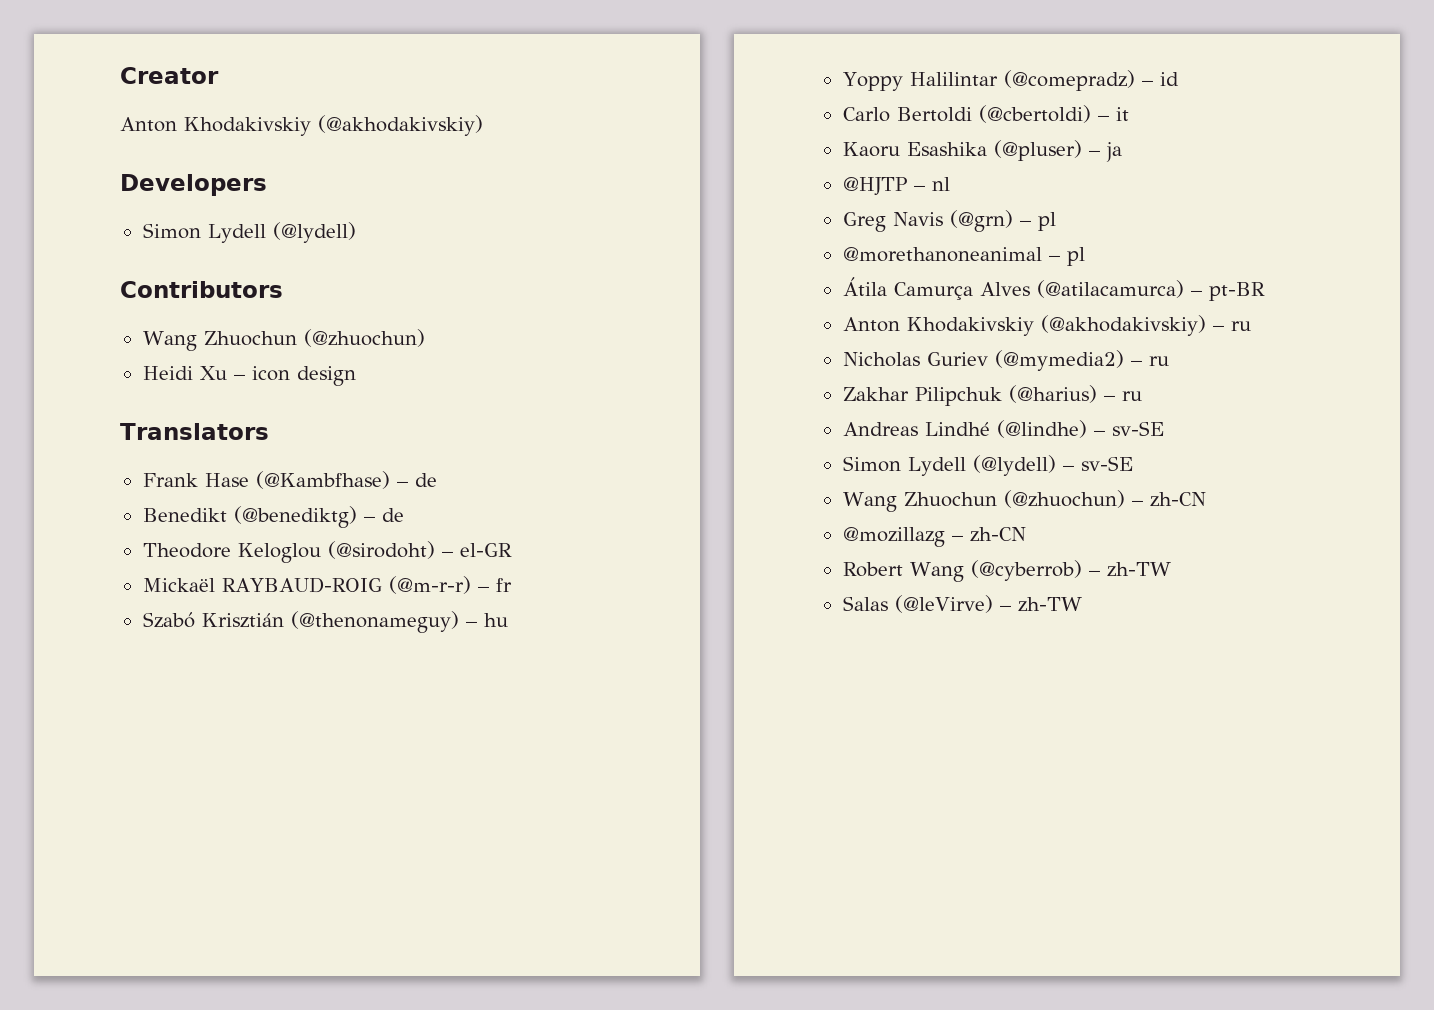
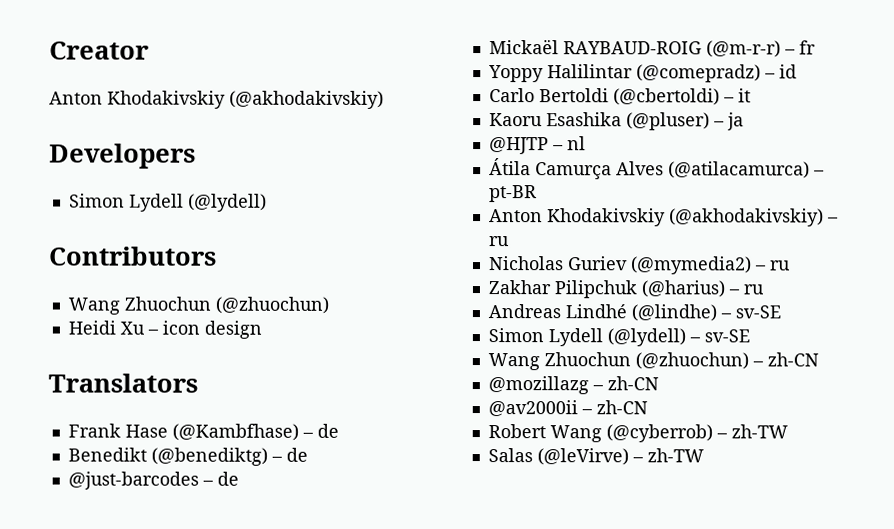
[142,541,512,563] Theodore Keloglou (@sirodoht) – el-GR -> [67,471,239,490] @just-barcodes – de
[142,611,508,633] // Szabó Krisztián (@thenonameguy) – hu -> (816, 47) none
[842,210,1056,232] [842,247,1085,266] // Greg Navis (@grn) – pl // @morethanoneanimal – pl -> (586, 143) none
(1026, 534) none -> [487,400,648,417] // @av2000ii – zh-CN

